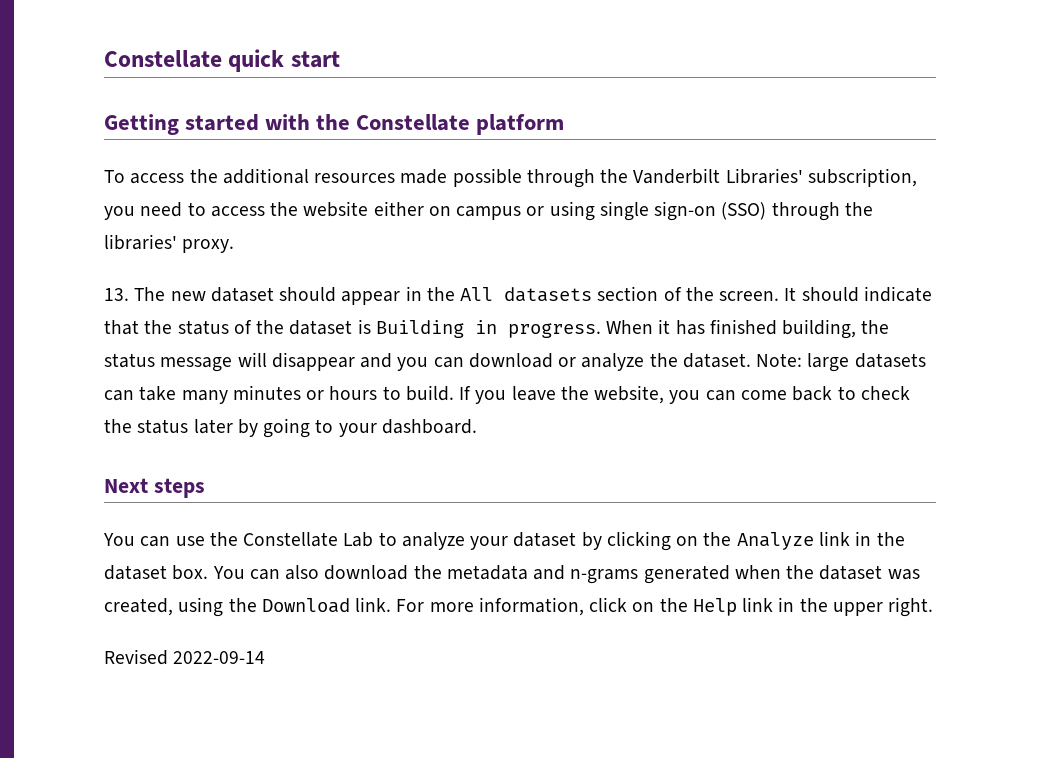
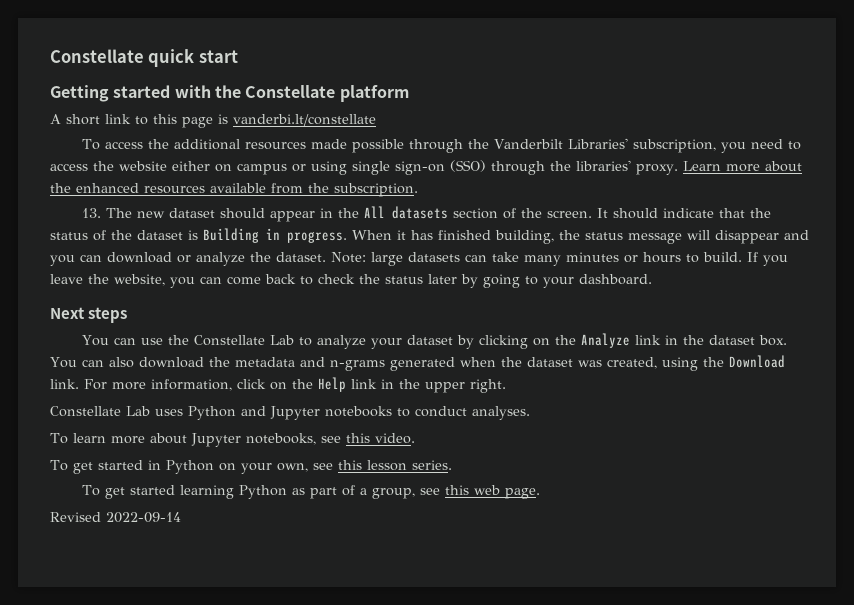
(565, 124) none -> [50,114,376,128] // A short link to this page is vanderbi.lt/constellate
(235, 246) none -> [682,161,802,172] [50,183,418,197] Learn more about the enhanced resources available from the subscription.
(934, 607) none -> [50,406,530,420] [50,433,415,447] [50,460,452,474] [82,485,541,499] // Constellate Lab uses Python and Jupyter notebooks to conduct analyses. // To learn more about Jupyter notebooks, see this video. // To get started in Python on your own, see this lesson series. // To get started learning Python as part of a group, see this web page.

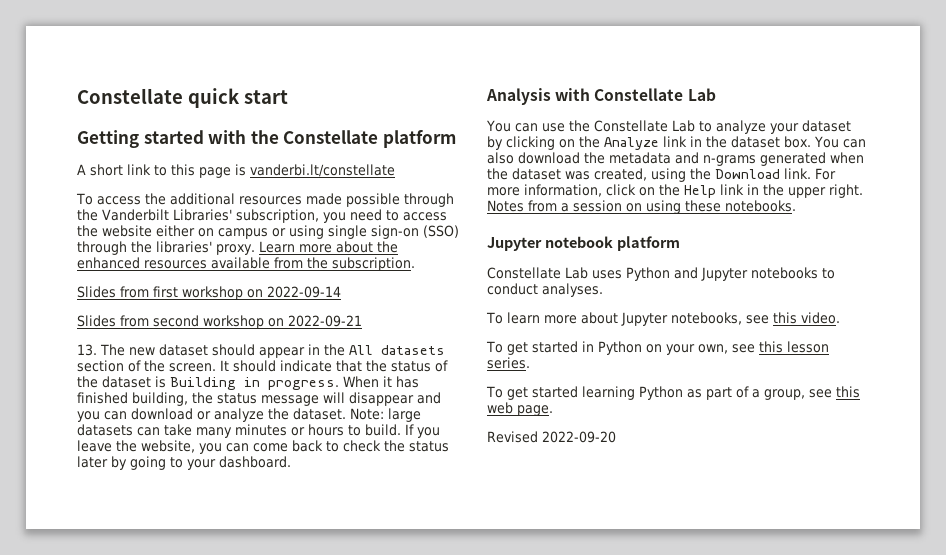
(418, 190) none -> [77,286,341,300] [77,315,362,329] // Slides from first workshop on 2022-09-14 // Slides from second workshop on 2022-09-21
[50,307,128,323] Next steps -> [486,88,716,105] Analysis with Constellate Lab
(506, 386) none -> [487,200,796,214] [487,236,680,251] Notes from a session on using these notebooks. // Jupyter notebook platform
[106,512,181,523] 2022-09-14 -> [542,431,616,443] 2022-09-20

